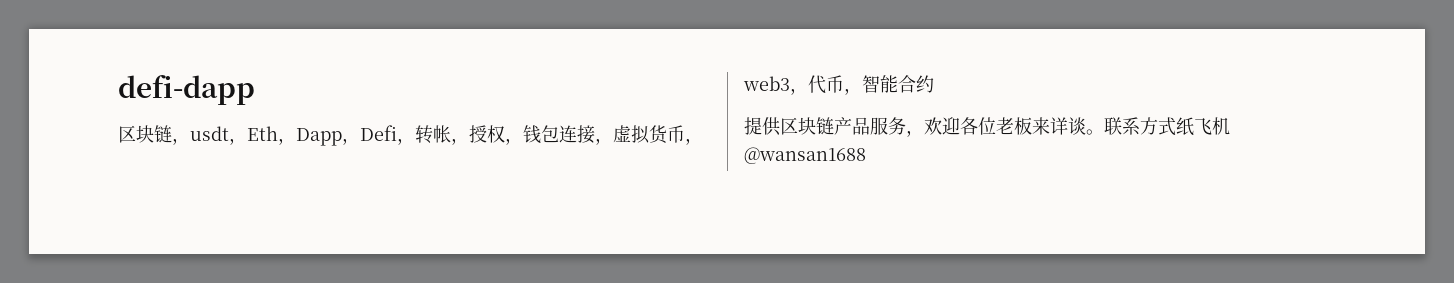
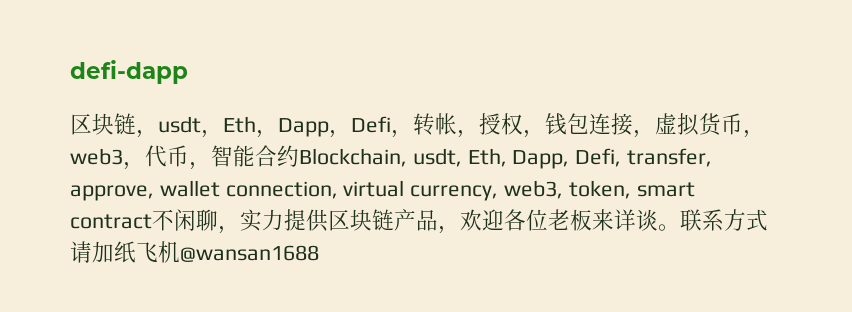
(934, 84) // -> [299,148,713,169] [70,180,695,201] [70,209,284,234] Blockchain, usdt, Eth, Dapp, Defi, transfer, approve, wallet connection, virtual currency, web3, token, smart contract不闲聊，实力
[870,117,906,135] 服务 -> (438, 220) none
(1176, 126) none -> [70,241,114,263] 请加

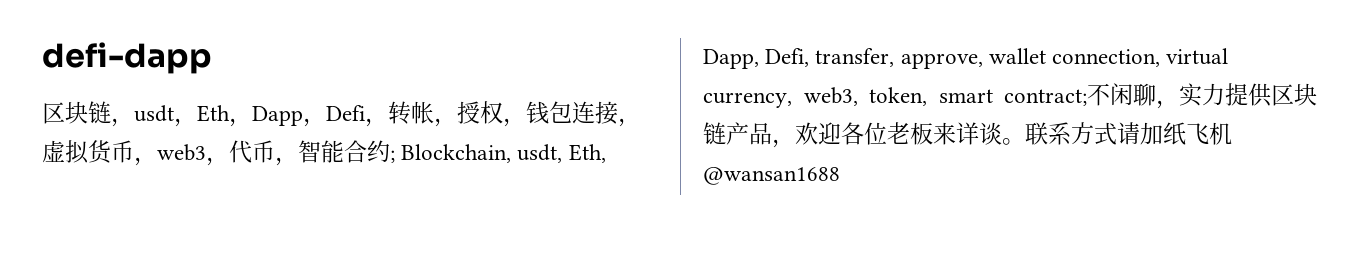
(299, 156) none -> [390,150,395,163] ;
[70,214,152,229] contract -> [1004,89,1087,106] contract;

